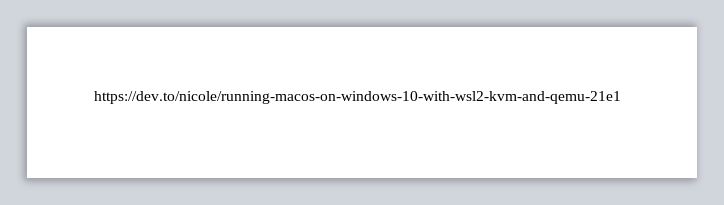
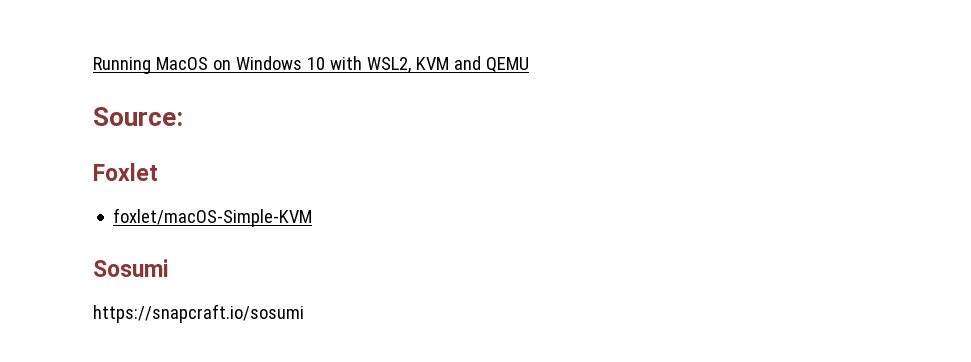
[94,91,621,104] https://dev.to/nicole/running-macos-on-windows-10-with-wsl2-kvm-and-qemu-21e1 -> [93,56,529,74] [93,107,183,126] [93,163,158,181] [113,208,313,227] [93,259,168,277] [93,304,304,323] Running MacOS on Windows 10 with WSL2, KVM and QEMU // Source: // Foxlet // foxlet/macOS-Simple-KVM // Sosumi // https://snapcraft.io/sosumi

